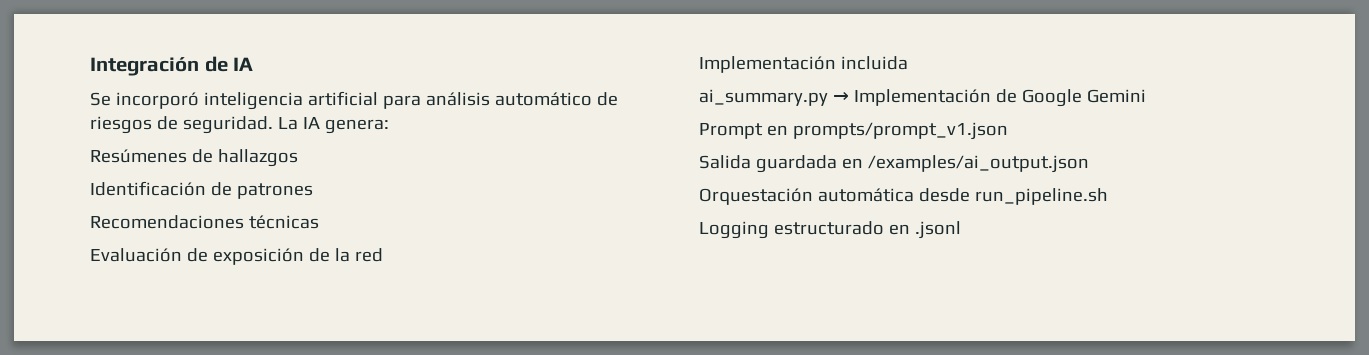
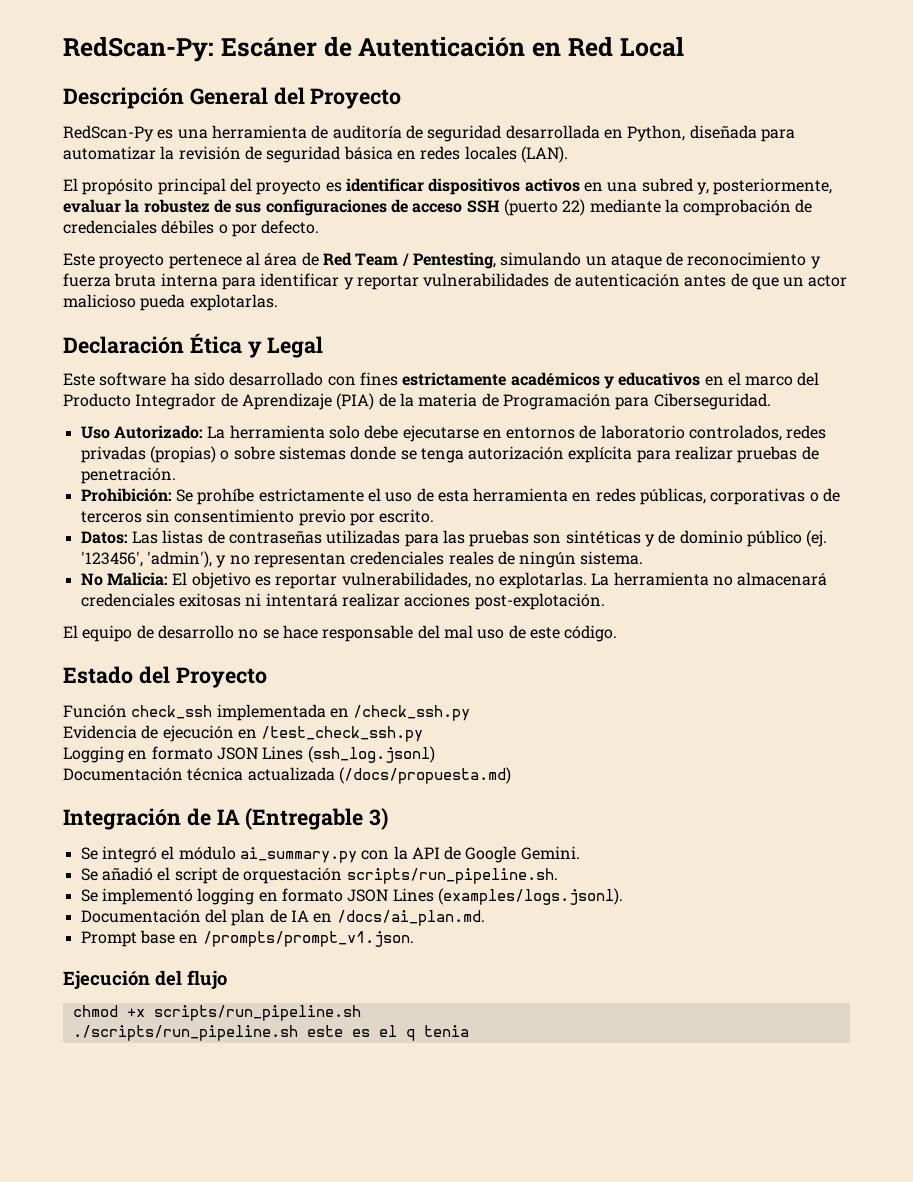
(90, 66) none -> [63,36,684,62] [63,87,402,109] [63,125,795,142] [63,146,568,163] [63,178,833,195] [63,199,813,216] [63,220,320,237] [63,252,821,269] [63,273,848,290] [63,294,278,311] [63,333,324,358] [63,372,820,389] [63,393,771,410] [80,425,827,442] [80,446,819,463] [80,467,176,484] [80,488,841,505] [80,509,435,526] [80,530,828,547] [80,551,644,568] [80,572,828,589] [80,593,605,610] [63,625,618,642] [63,666,267,688] [63,704,471,721] [63,725,424,742] [63,746,435,763] [63,767,511,784] RedScan-Py: Escáner de Autenticación en Red Local // Descripción General del Proyecto // RedScan-Py es una herramienta de auditoría de seguridad desarrollada en Python, diseñada para automatizar la revisión de seguridad básica en redes locales (LAN). // El propósito principal del proyecto es identificar dispositivos activos en una subred y, posteriormente, evaluar la robustez de sus configuraciones de acceso SSH (puerto 22) mediante la comprobación de credenciales débiles o por defecto. // Este proyecto pertenece al área de Red Team / Pentesting, simulando un ataque de reconocimiento y fuerza bruta interna para identificar y reportar vulnerabilidades de autenticación antes de que un actor malicioso pueda explotarlas. // Declaración Ética y Legal // Este software ha sido desarrollado con fines estrictamente académicos y educativos en el marco del Producto Integrador de Aprendizaje (PIA) de la materia de Programación para Ciberseguridad. // Uso Autorizado: La herramienta solo debe ejecutarse en entornos de laboratorio controlados, redes privadas (propias) o sobre sistemas donde se tenga autorización explícita para realizar pruebas de penetración. // Prohibición: Se prohíbe estrictamente el uso de esta herramienta en redes públicas, corporativas o de terceros sin consentimiento previo por escrito. // Datos: Las listas de contraseñas utilizadas para las pruebas son sintéticas y de dominio público (ej. '123456', 'admin'), y no representan credenciales reales de ningún sistema. // No Malicia: El objetivo es reportar vulnerabilidades, no explotarlas. La herramienta no almacenará credenciales exitosas ni intentará realizar acciones post-explotación. // El equipo de desarrollo no se hace responsable del mal uso de este código. // Estado del Proyecto // Función check_ssh implementada en /check_ssh.py // Evidencia de ejecución en /test_check_ssh.py // Logging en formato JSON Lines (ssh_log.jsonl) // Documentación técnica actualizada (/docs/propuesta.md) //
[90,91,618,110] [90,116,389,134] [90,149,298,167] [90,181,313,199] [90,215,319,229] [90,248,383,265] [699,56,908,73] [699,89,1146,107] [699,122,1008,140] [699,155,1089,173] [699,188,1108,205] [699,221,961,239] // Se incorporó inteligencia artificial para análisis automático de riesgos de seguridad. La IA genera: // Resúmenes de hallazgos // Identificación de patrones // Recomendaciones técnicas // Evaluación de exposición de la red // Implementación incluida // ai_summary.py → Implementación de Google Gemini // Prompt en prompts/prompt_v1.json // Salida guardada en /examples/ai_output.json // Orquestación automática desde run_pipeline.sh // Logging estructurado en .jsonl -> [245,808,389,830] [80,846,580,863] [80,867,558,884] [80,888,623,905] [80,909,485,926] [80,930,414,947] [63,970,227,989] [72,1005,361,1021] [72,1025,469,1041] (Entregable 3) // Se integró el módulo ai_summary.py con la API de Google Gemini. // Se añadió el script de orquestación scripts/run_pipeline.sh. // Se implementó logging en formato JSON Lines (examples/logs.jsonl). // Documentación del plan de IA en /docs/ai_plan.md. // Prompt base en /prompts/prompt_v1.json. // Ejecución del flujo // chmod +x scripts/run_pipeline.sh // ./scripts/run_pipeline.sh este es el q tenia

